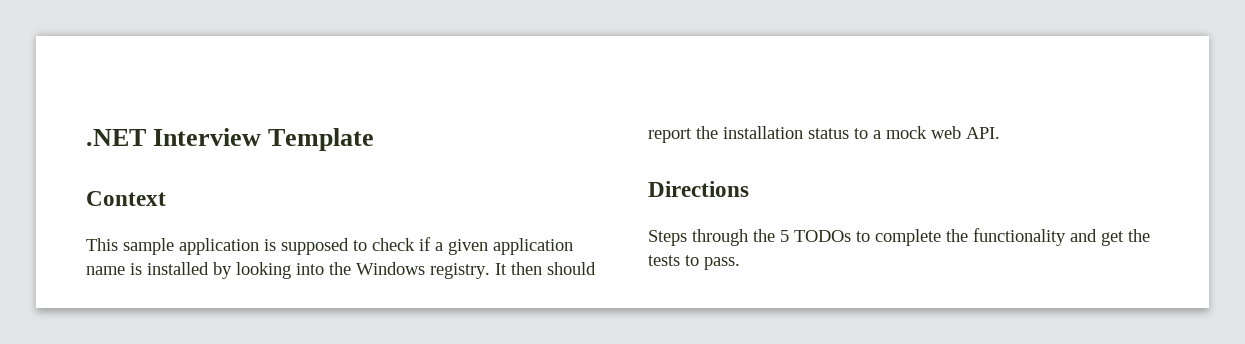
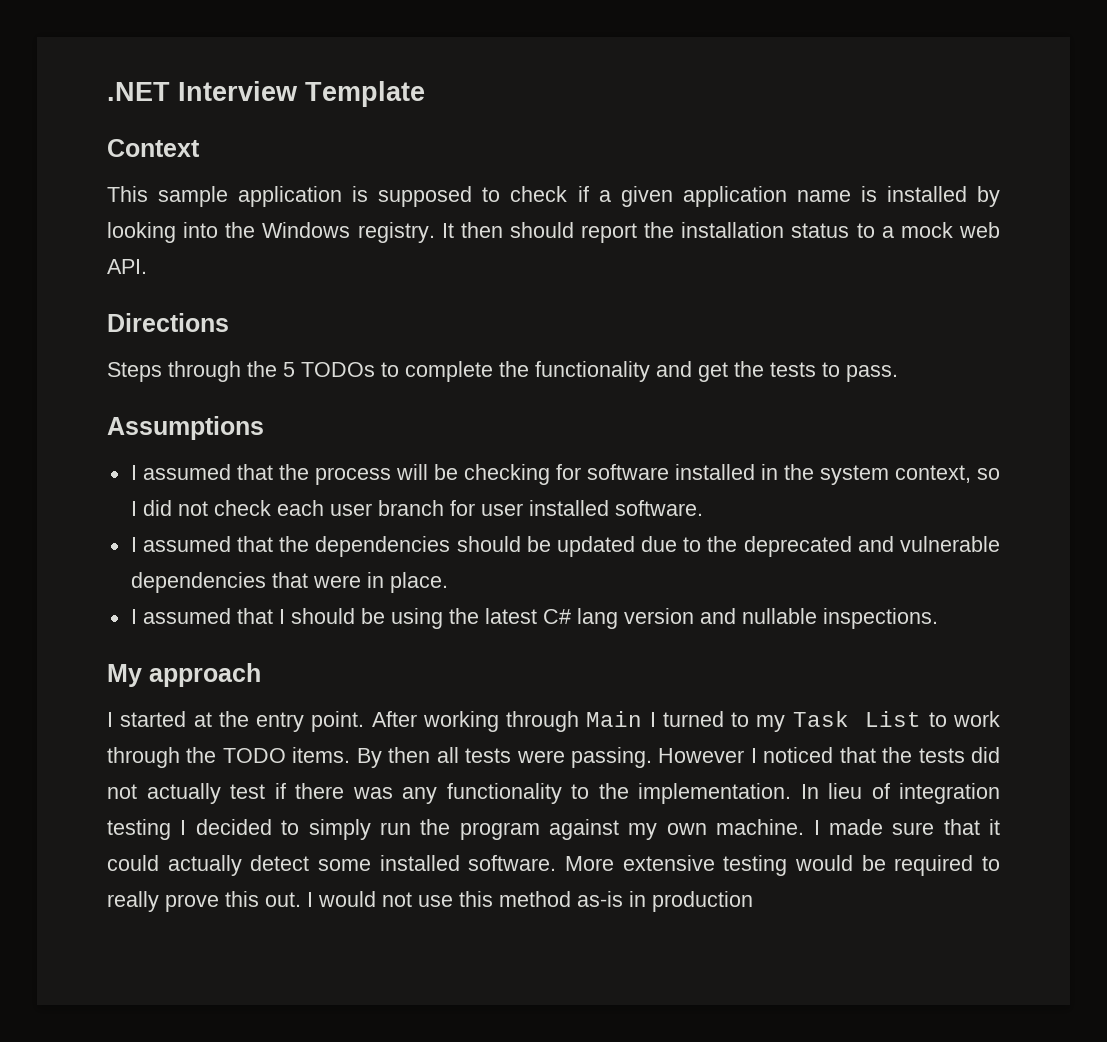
(740, 263) none -> [107,416,264,440] [130,464,1000,485] [130,500,703,516] [130,536,1000,557] [130,572,448,593] [130,608,938,629] [107,663,261,687] [107,711,1000,732] [107,747,1000,768] [107,783,1000,804] [107,819,1000,840] [107,855,1000,876] [107,891,753,912] // Assumptions // I assumed that the process will be checking for software installed in the system context, so I did not check each user branch for user installed software. // I assumed that the dependencies should be updated due to the deprecated and vulnerable dependencies that were in place. // I assumed that I should be using the latest C# lang version and nullable inspections. // My approach // I started at the entry point. After working through Main I turned to my Task List to work through the TODO items. By then all tests were passing. However I noticed that the tests did not actually test if there was any functionality to the implementation. In lieu of integration testing I decided to simply run the program against my own machine. I made sure that it could actually detect some installed software. More extensive testing would be required to really prove this out. I would not use this method as-is in production

